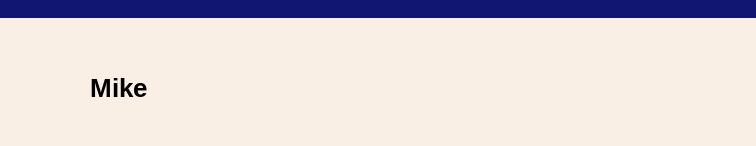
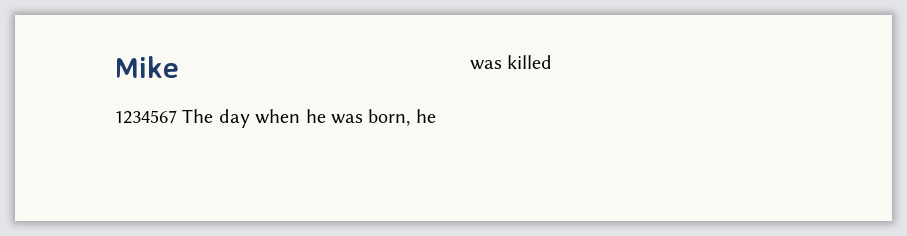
(147, 87) none -> [114,109,436,128] [470,55,553,70] // 1234567 The day when he was born, he was killed

